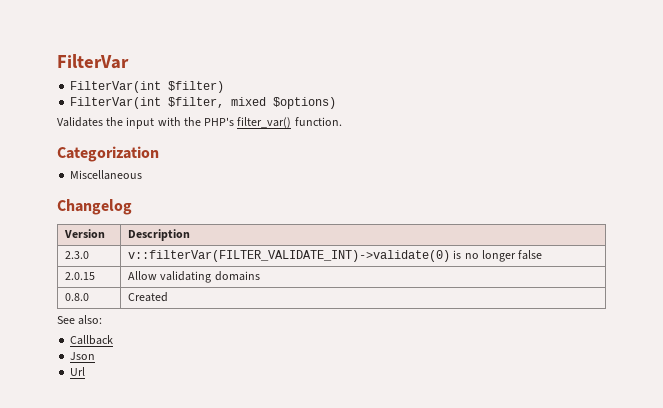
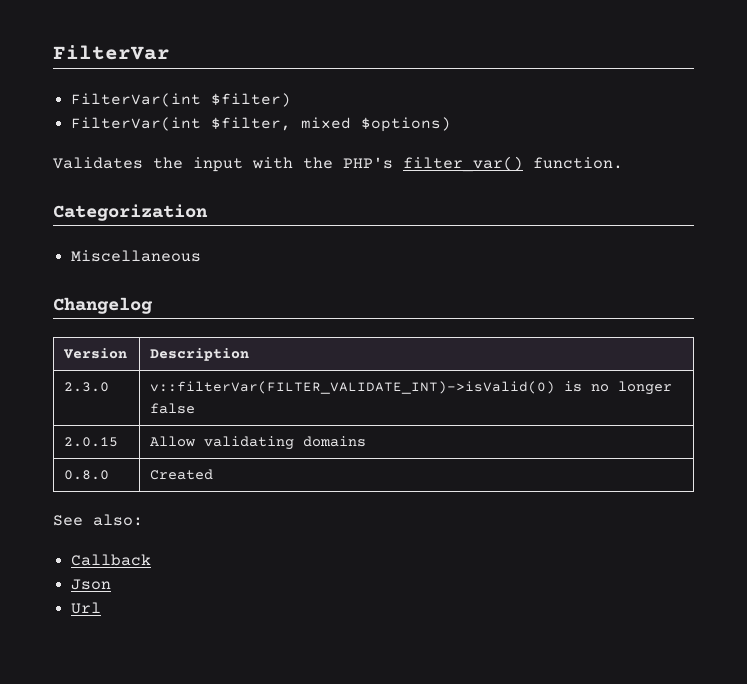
[128,250,451,262] v::filterVar(FILTER_VALIDATE_INT)->validate(0) -> [150,381,556,394] v::filterVar(FILTER_VALIDATE_INT)->isValid(0)

